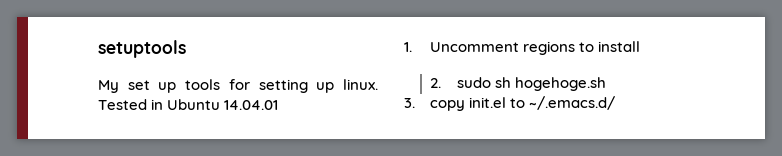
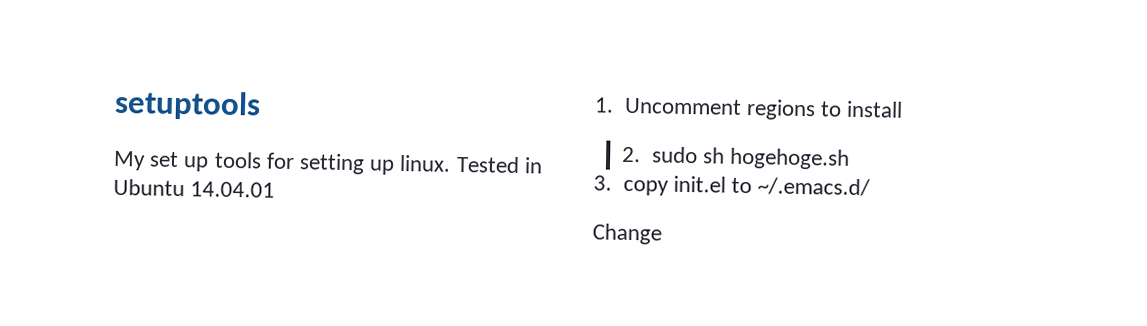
(616, 103) none -> [592,223,662,245] // Change

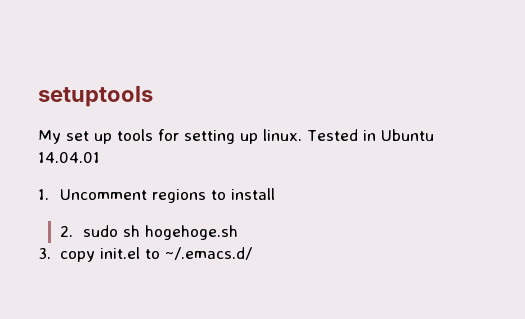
[592,223,662,245] // Change -> (253, 253) none

